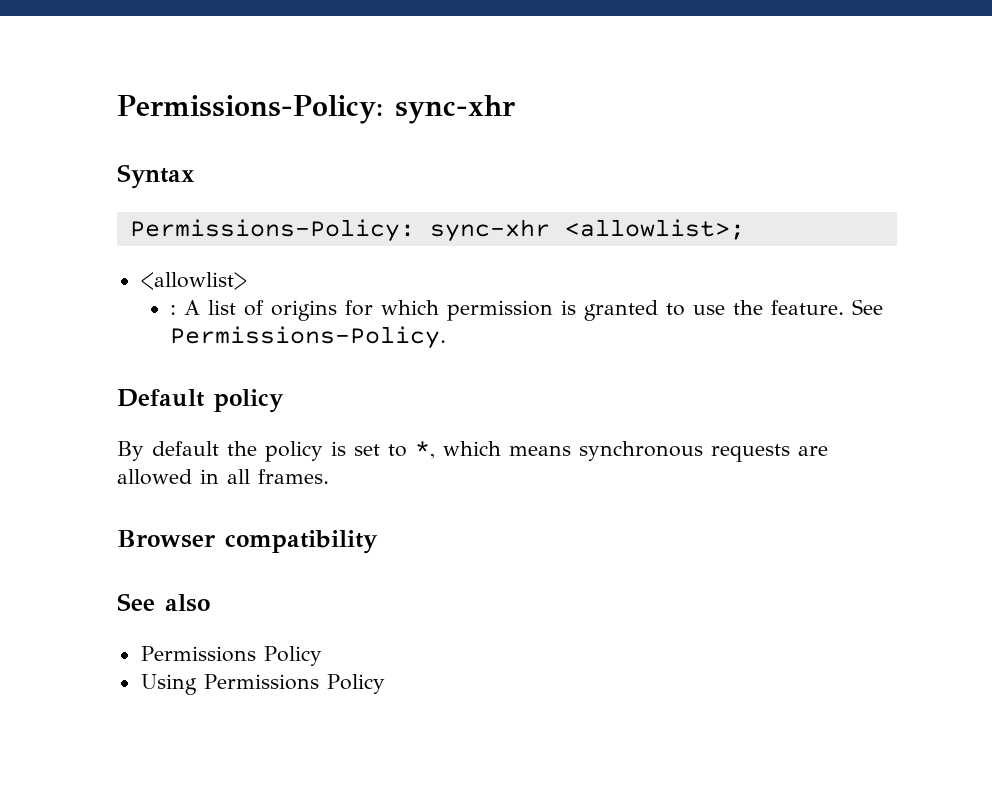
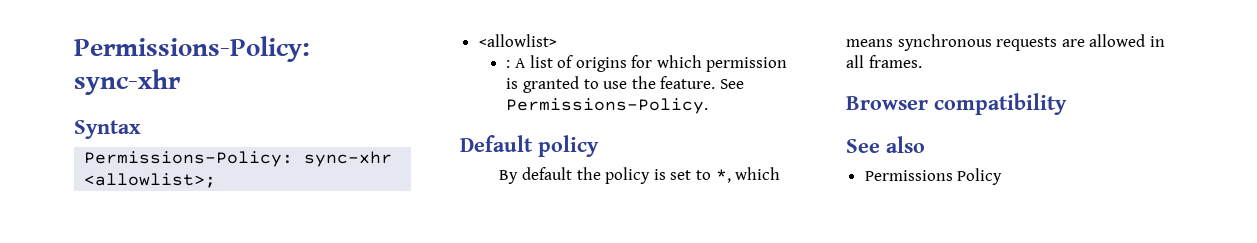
[140,674,385,695] // Using Permissions Policy -> (1003, 176) none

